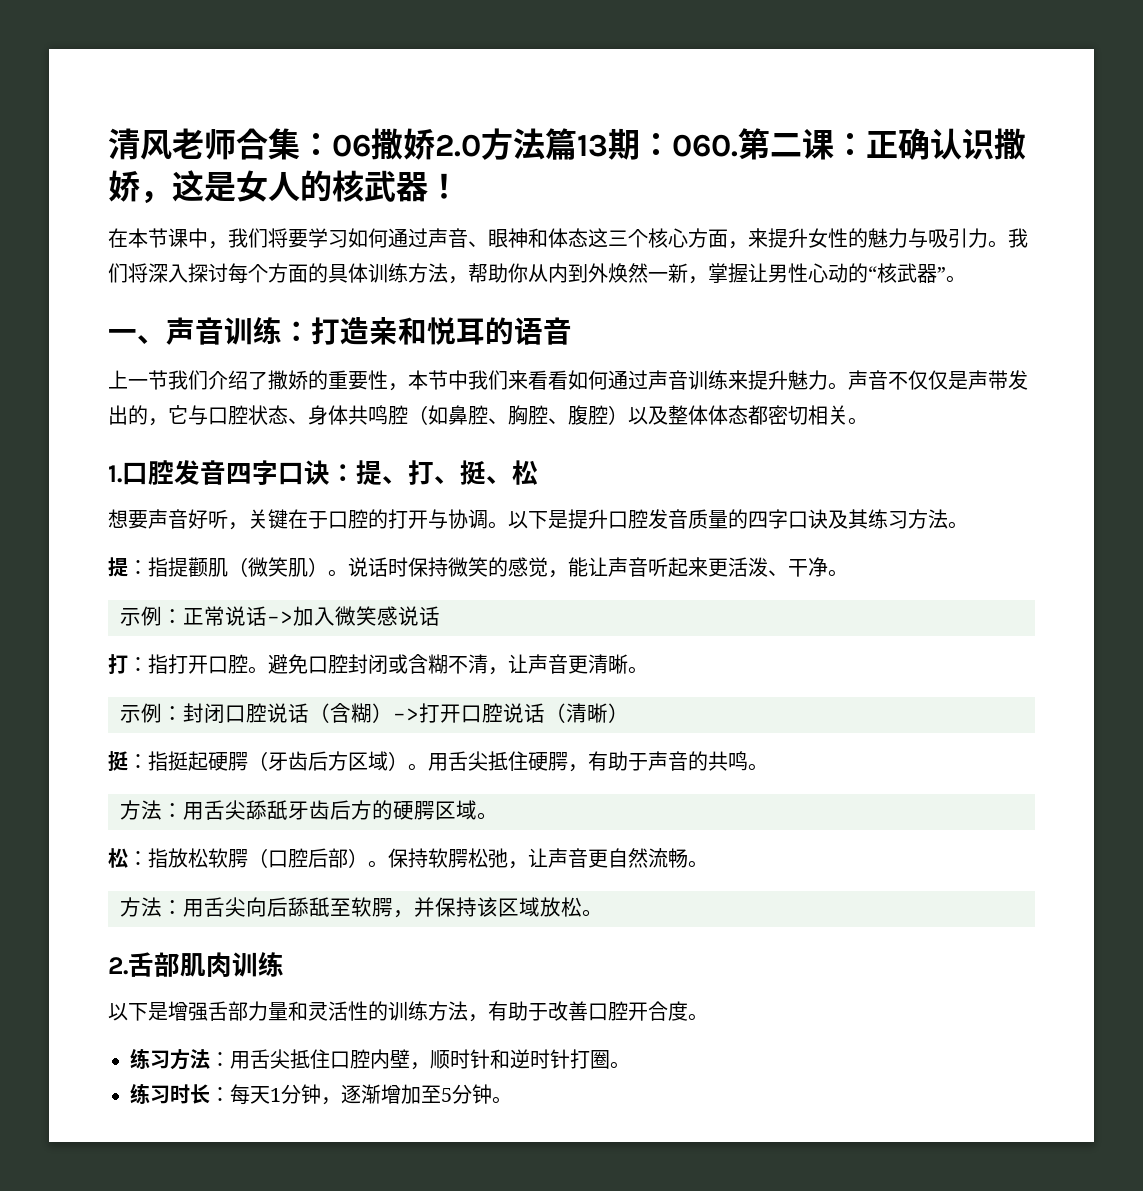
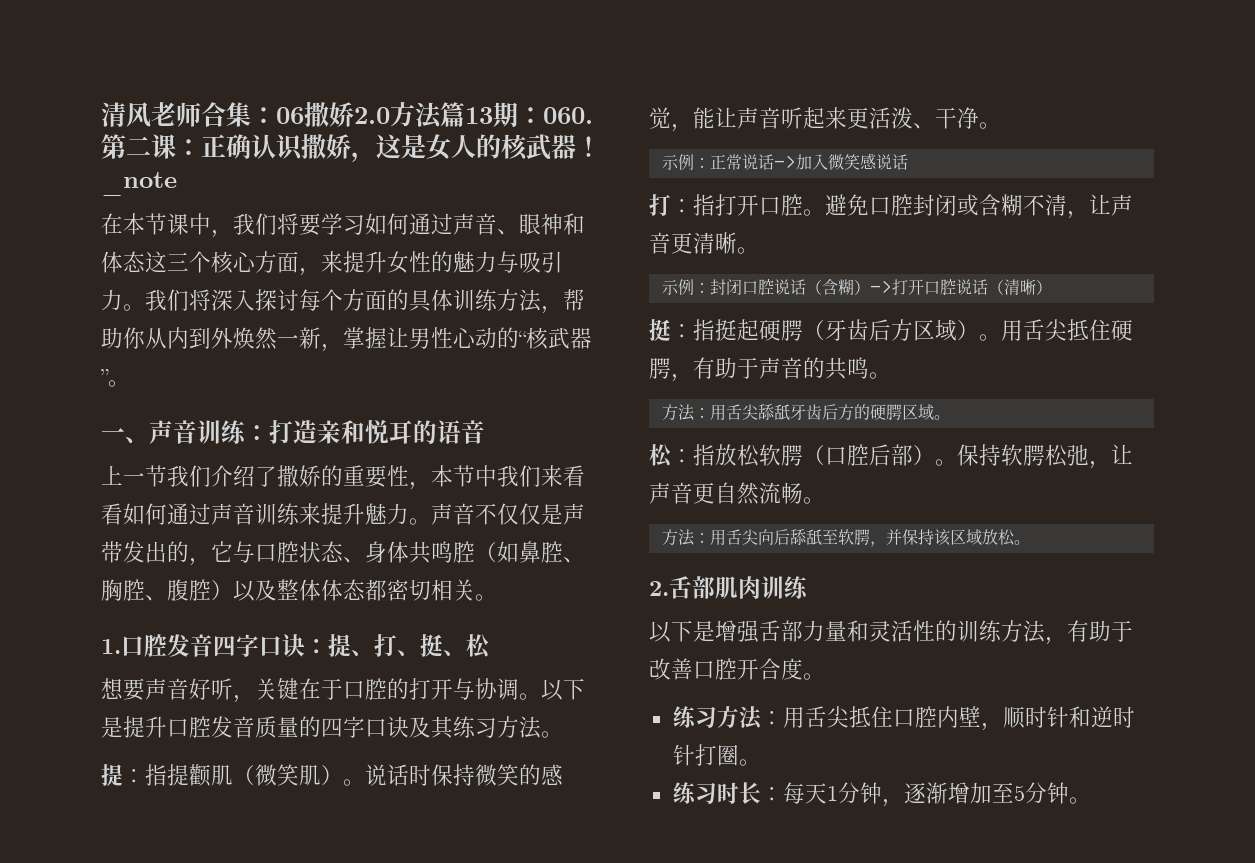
(460, 186) none -> [101,172,177,196] _note

